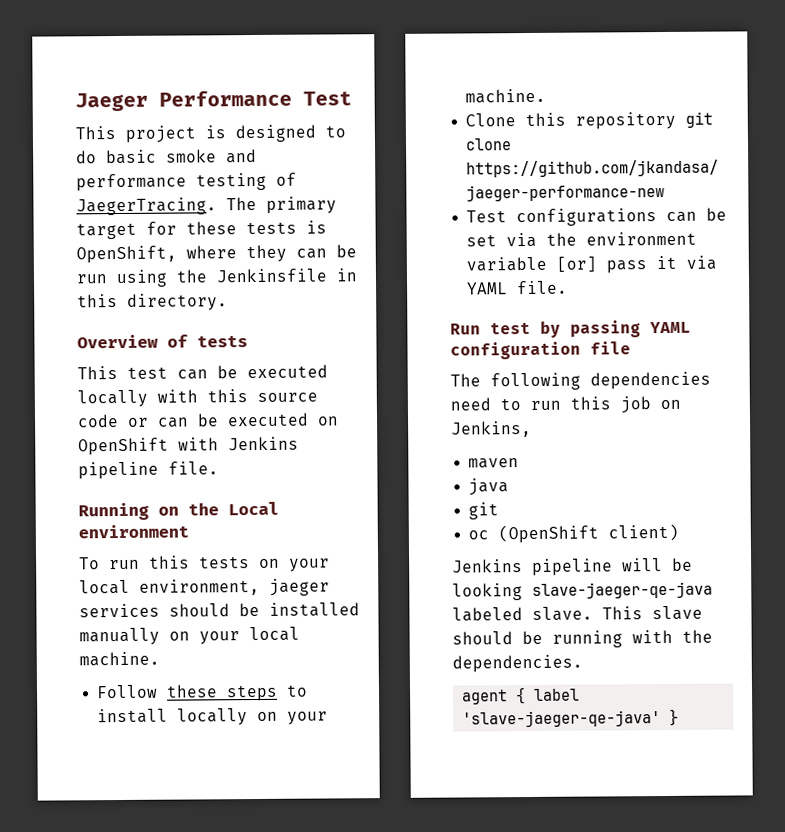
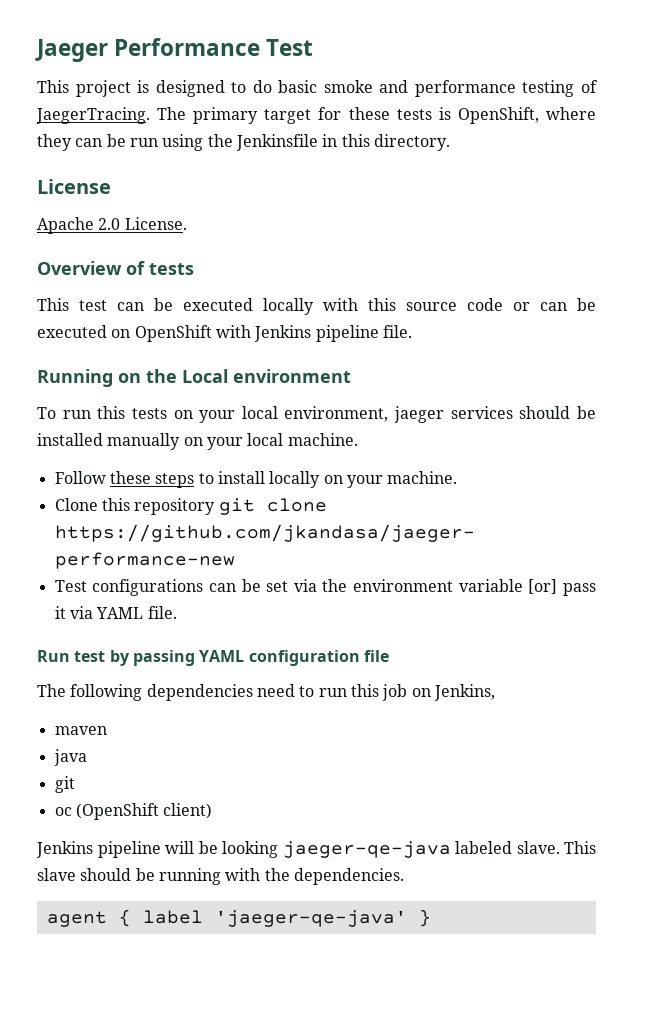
(228, 302) none -> [37,179,111,194] [37,217,187,234] // License // Apache 2.0 License.
[532,581,713,599] slave-jaeger-qe-java -> [282,841,451,858] jaeger-qe-java
[462,710,662,728] 'slave-jaeger-qe-java' -> [214,910,407,927] 'jaeger-qe-java'

